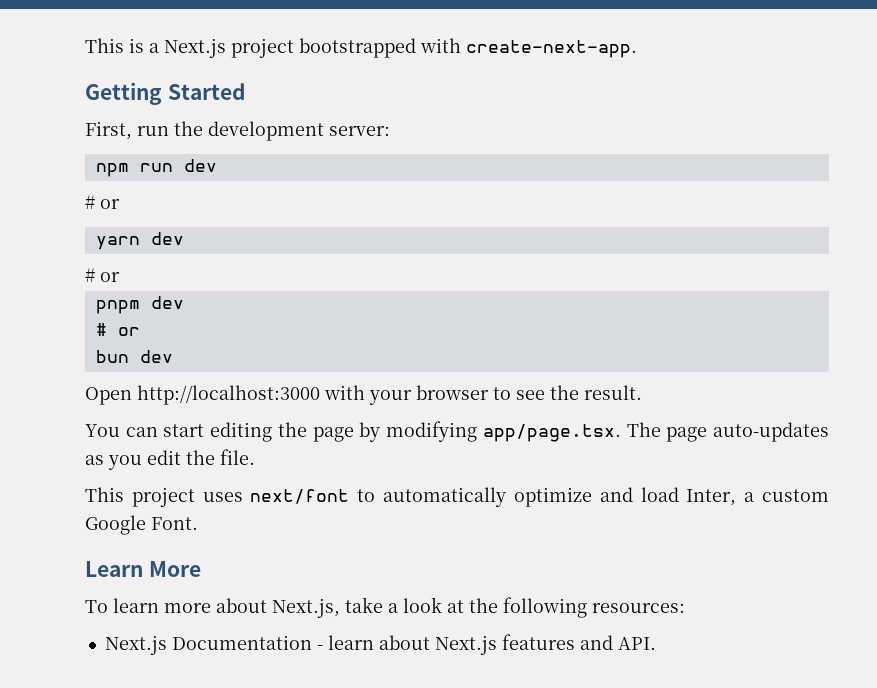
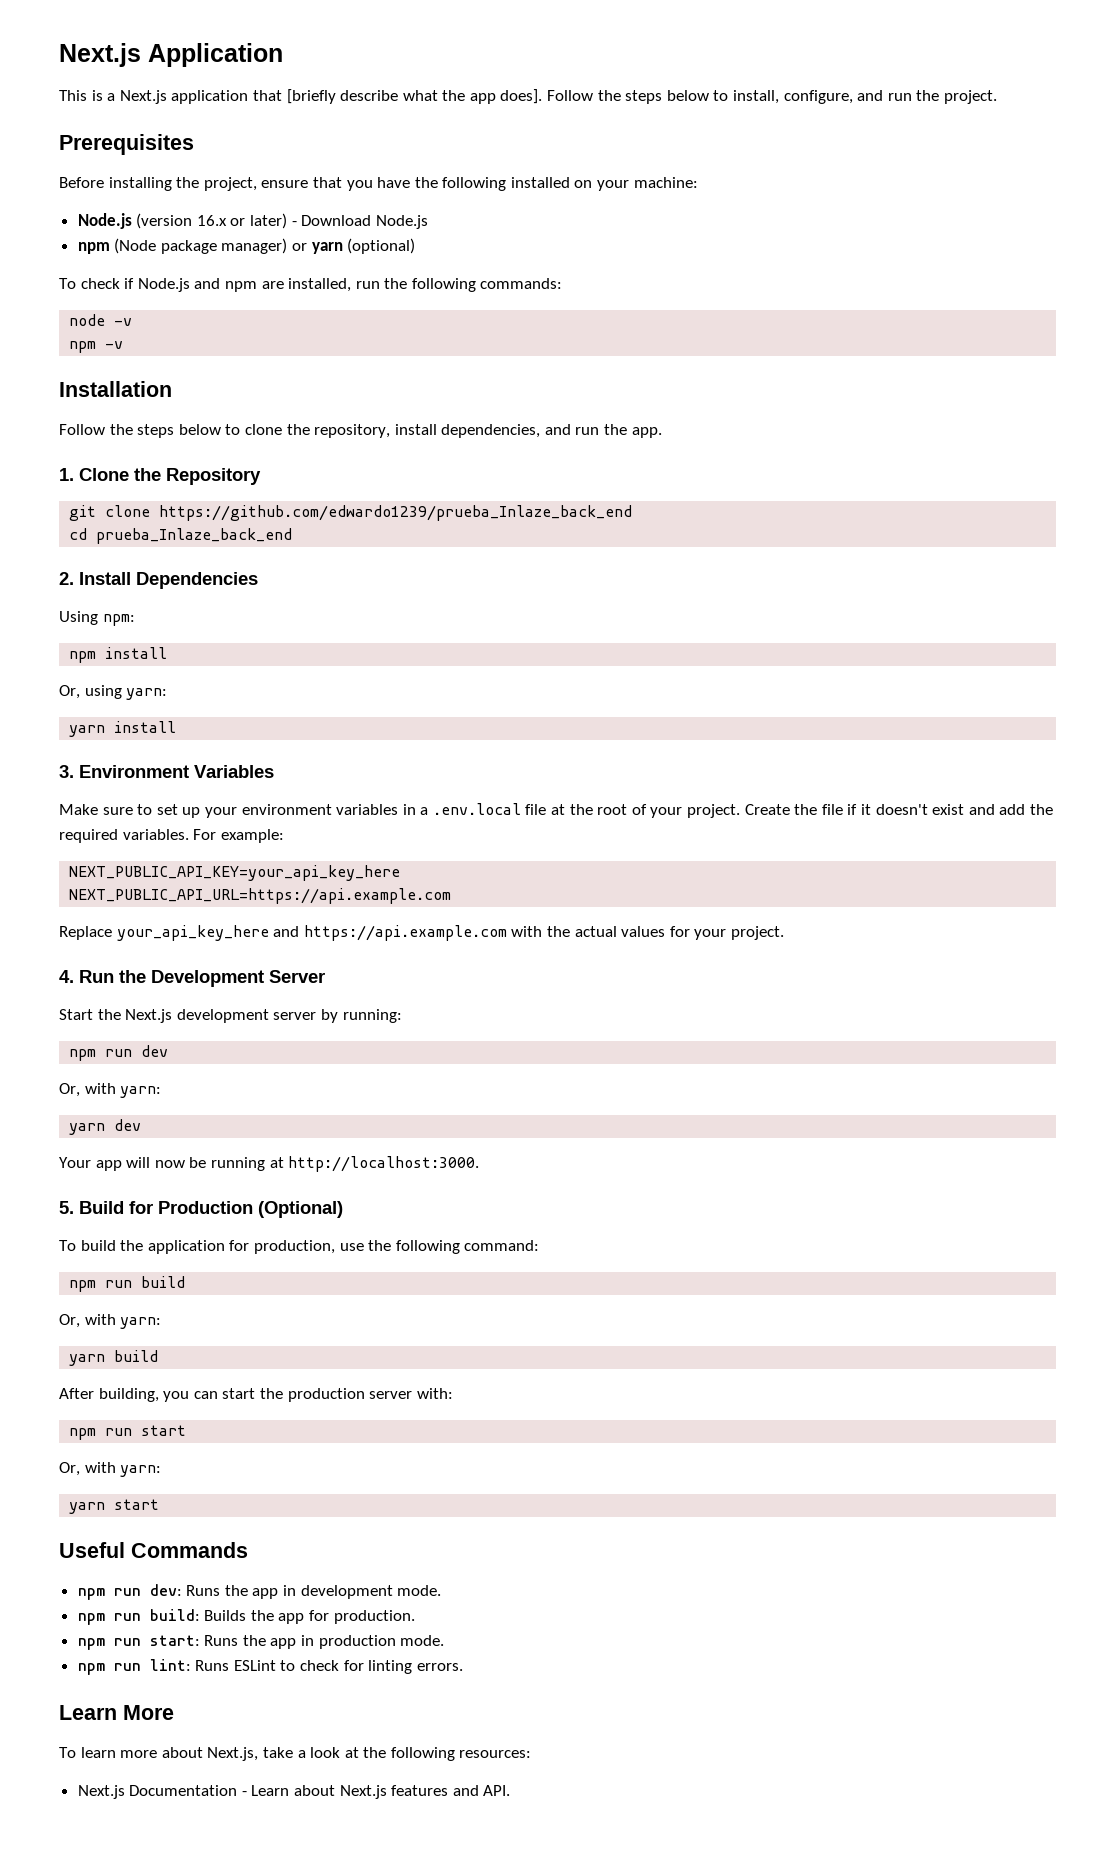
(85, 45) none -> [59,43,283,67] Next.js Application //
[231,38,637,58] [85,82,246,105] [85,121,390,141] project bootstrapped with create-next-app. // Getting Started // First, run the development server: -> [171,89,997,104] [59,134,194,155] [59,177,698,191] [77,213,428,229] [77,238,416,254] [59,278,563,292] [69,314,133,326] [69,341,124,353] [59,381,172,397] [59,424,662,438] [59,468,261,485] [69,505,633,521] [69,528,293,544] [59,572,258,589] [59,611,135,626] [69,647,168,663] [59,685,168,700] [69,721,177,737] [59,765,274,778] [59,803,1053,818] [59,829,284,843] [69,865,401,881] [69,888,452,904] [59,925,784,941] [59,970,325,987] [59,1009,402,1023] application that [briefly describe what the app does]. Follow the steps below to install, configure, and run the project. // Prerequisites // Before installing the project, ensure that you have the following installed on your machine: // Node.js (version 16.x or later) - Download Node.js // npm (Node package manager) or yarn (optional) // To check if Node.js and npm are installed, run the following commands: // node -v // npm -v // Installation // Follow the steps below to clone the repository, install dependencies, and run the app. // 1. Clone the Repository // git clone https://github.com/edwardo1239/prueba_Inlaze_back_end // cd prueba_Inlaze_back_end // 2. Install Dependencies // Using npm: // npm install // Or, using yarn: // yarn install // 3. Environment Variables // Make sure to set up your environment variables in a .env.local file at the root of your project. Create the file if it doesn't exist and add the required variables. For example: // NEXT_PUBLIC_API_KEY=your_api_key_here // NEXT_PUBLIC_API_URL=https://api.example.com // Replace your_api_key_here and https://api.example.com with the actual values for your project. // 4. Run the Development Server // Start the Next.js development server by running:
[85,195,120,209] # or -> [59,1083,162,1098] Or, with yarn:
[85,268,120,282] [95,296,184,314] [95,323,140,336] [95,350,173,363] [85,385,642,405] [85,421,830,442] [85,449,255,470] [85,487,830,507] [85,515,198,535] # or // pnpm dev // # or // bun dev // Open http://localhost:3000 with your browser to see the result. // You can start editing the page by modifying app/page.tsx. The page auto-updates as you edit the file. // This project uses next/font to automatically optimize and load Inter, a custom Google Font. -> [59,1156,480,1172] [59,1201,343,1218] [59,1240,540,1254] [69,1276,186,1292] [59,1314,162,1329] [69,1350,159,1366] [59,1388,453,1402] [69,1425,187,1440] [59,1462,162,1477] [69,1499,160,1514] [59,1542,248,1558] [77,1584,442,1600] [77,1609,415,1625] [77,1635,445,1650] [77,1659,463,1675] Your app will now be running at http://localhost:3000. // 5. Build for Production (Optional) // To build the application for production, use the following command: // npm run build // Or, with yarn: // yarn build // After building, you can start the production server with: // npm run start // Or, with yarn: // yarn start // Useful Commands // npm run dev: Runs the app in development mode. // npm run build: Builds the app for production. // npm run start: Runs the app in production mode. // npm run lint: Runs ESLint to check for linting errors.
[327,635,374,650] learn -> [251,1785,290,1796] Learn

